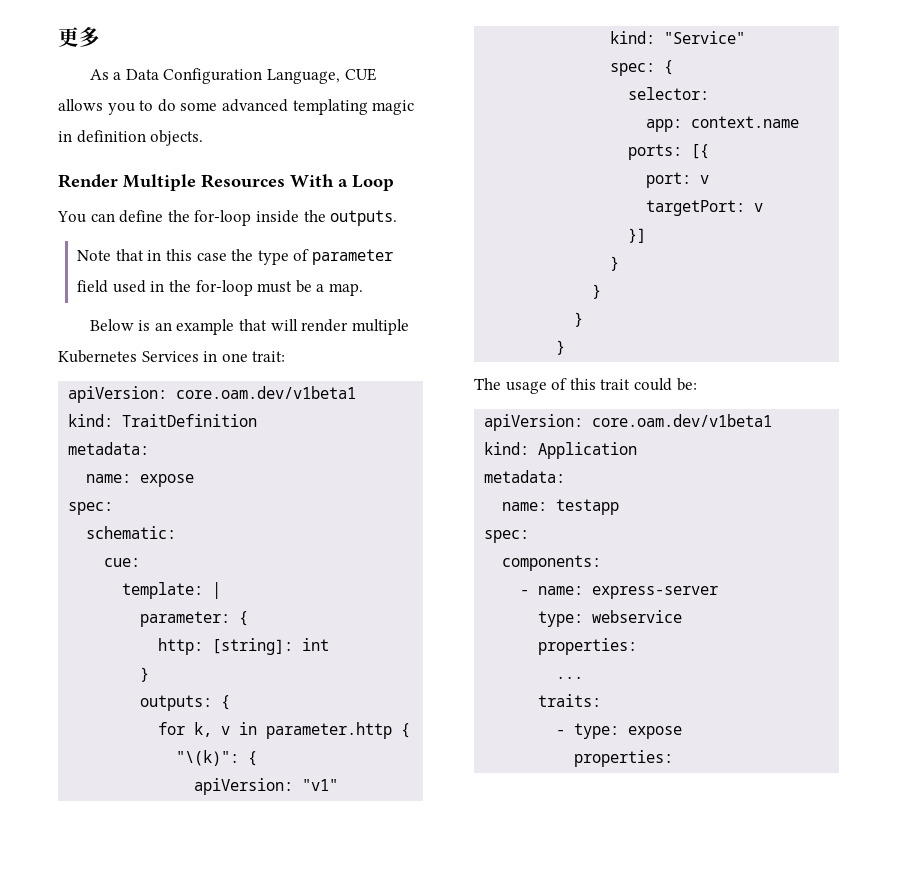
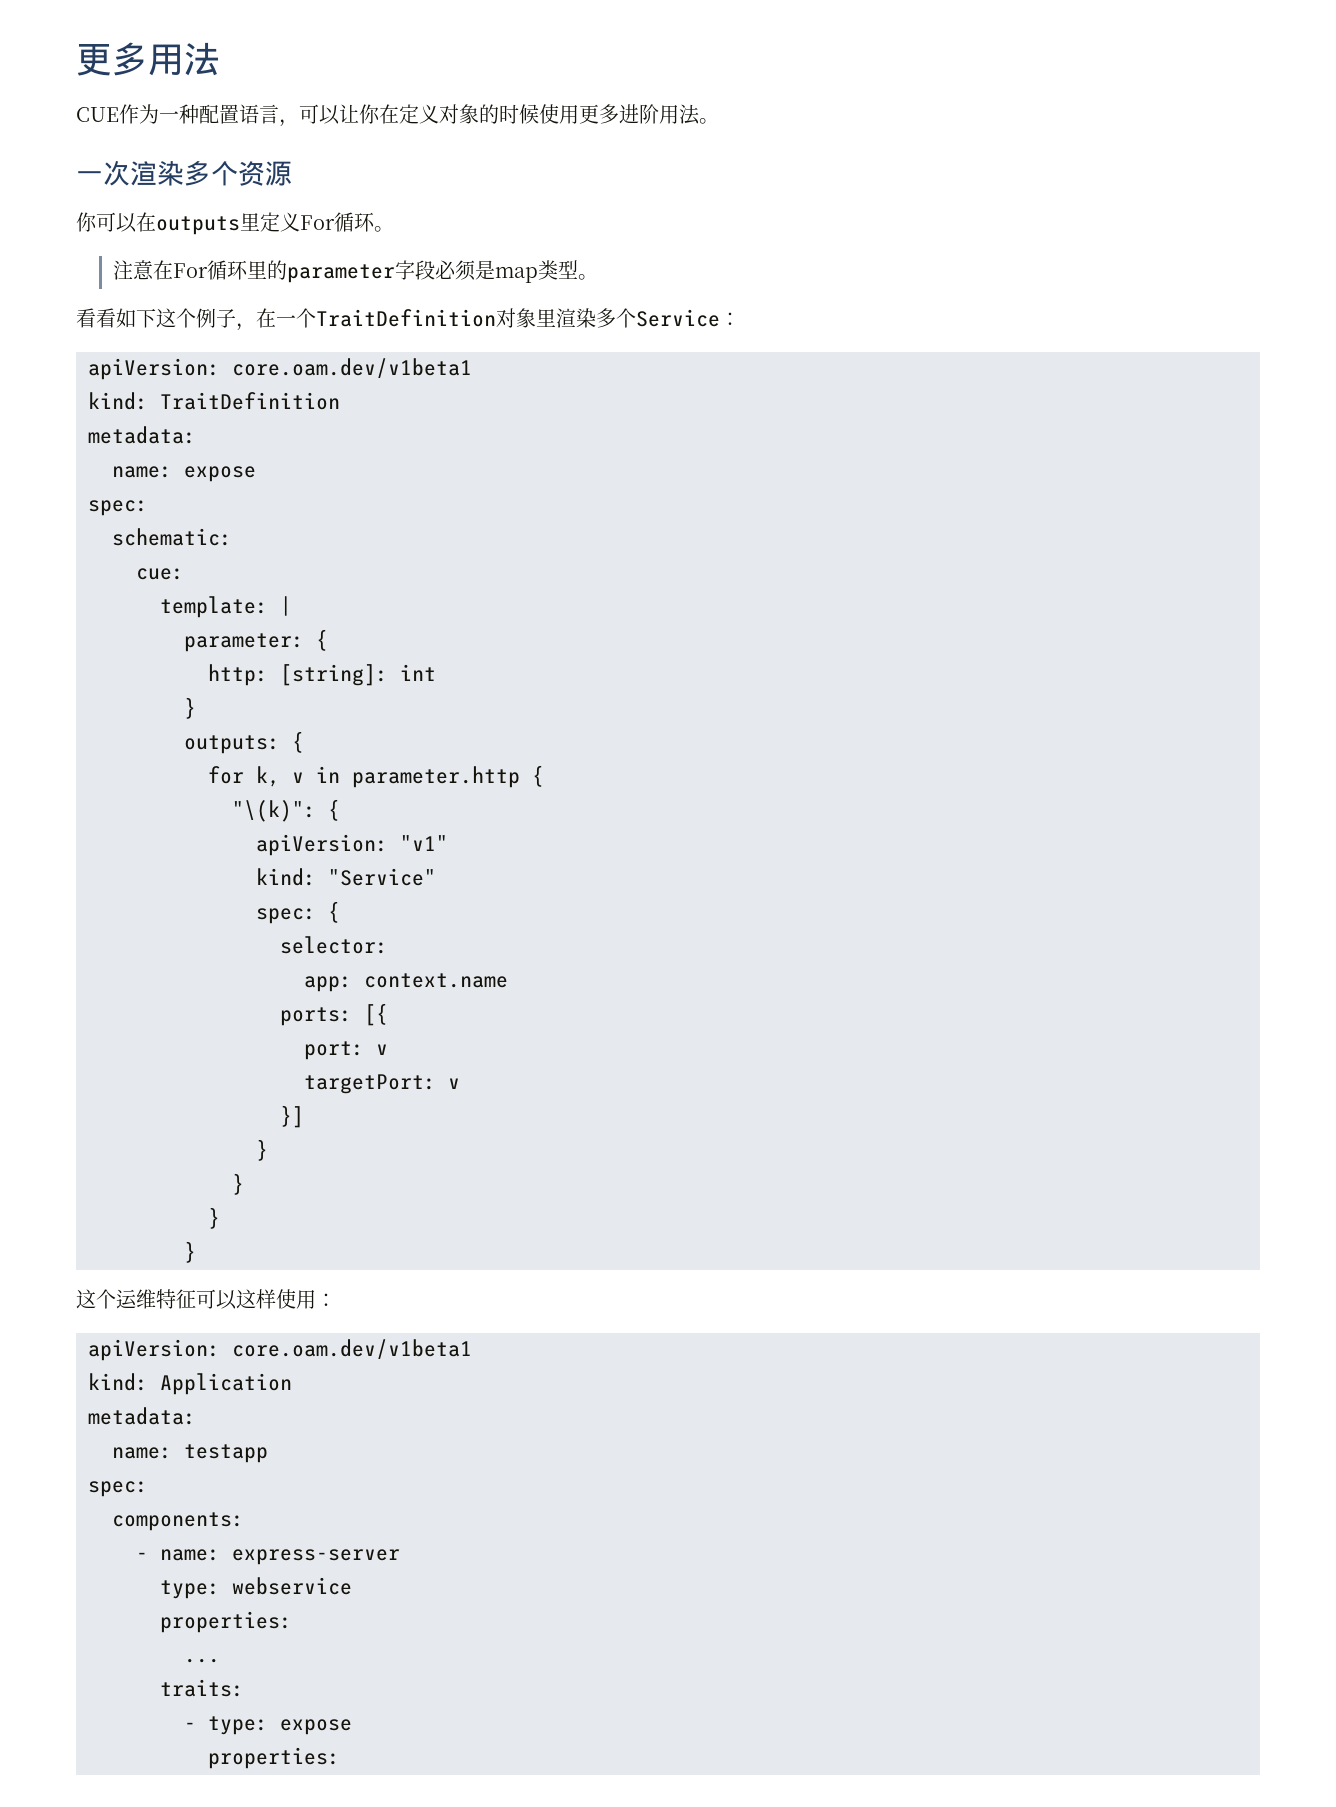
[58,27,100,47] [89,68,376,84] [58,99,415,115] [58,130,204,146] [58,174,394,191] [57,210,398,226] [77,249,393,265] [77,280,363,296] [89,319,409,335] [58,350,286,363] 更多 // As a Data Configuration Language, CUE allows you to do some advanced templating magic in definition objects. // Render Multiple Resources With a Loop // You can define the for-loop inside the outputs. // Note that in this case the type of parameter field used in the for-loop must be a map. // Below is an example that will render multiple Kubernetes Services in one trait: -> [76,42,220,76] [76,104,719,127] [76,160,292,186] [76,212,394,235] [112,260,598,283] [76,308,740,331] 更多用法 // CUE作为一种配置语言，可以让你在定义对象的时候使用更多进阶用法。 // 一次渲染多个资源 // 你可以在outputs里定义For循环。 // 注意在For循环里的parameter字段必须是map类型。 // 看看如下这个例子，在一个TraitDefinition对象里渲染多个Service：
[474,378,697,394] The usage of this trait could be: -> [76,1289,336,1310] 这个运维特征可以这样使用：

